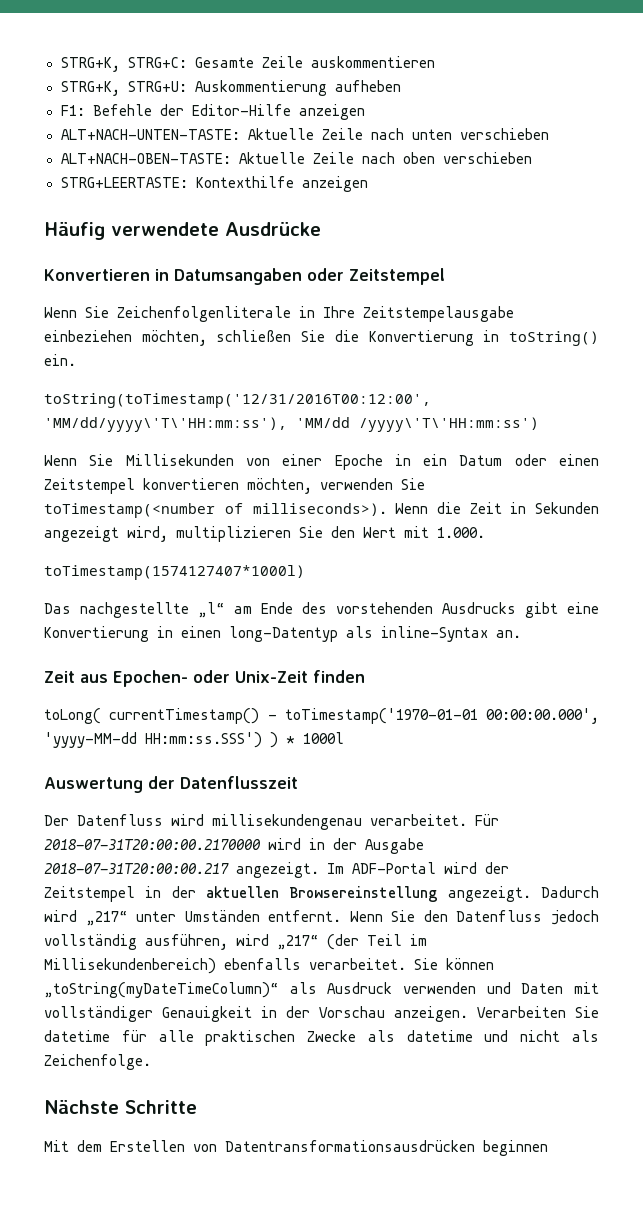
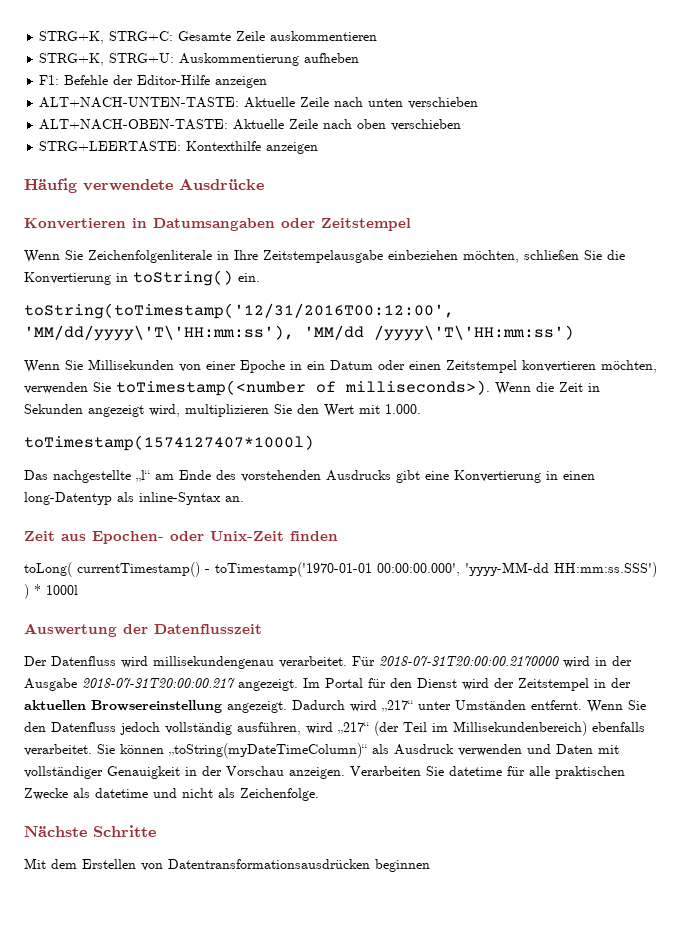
[352,862,436,874] ADF-Portal -> [325,678,457,688] Portal für den Dienst

